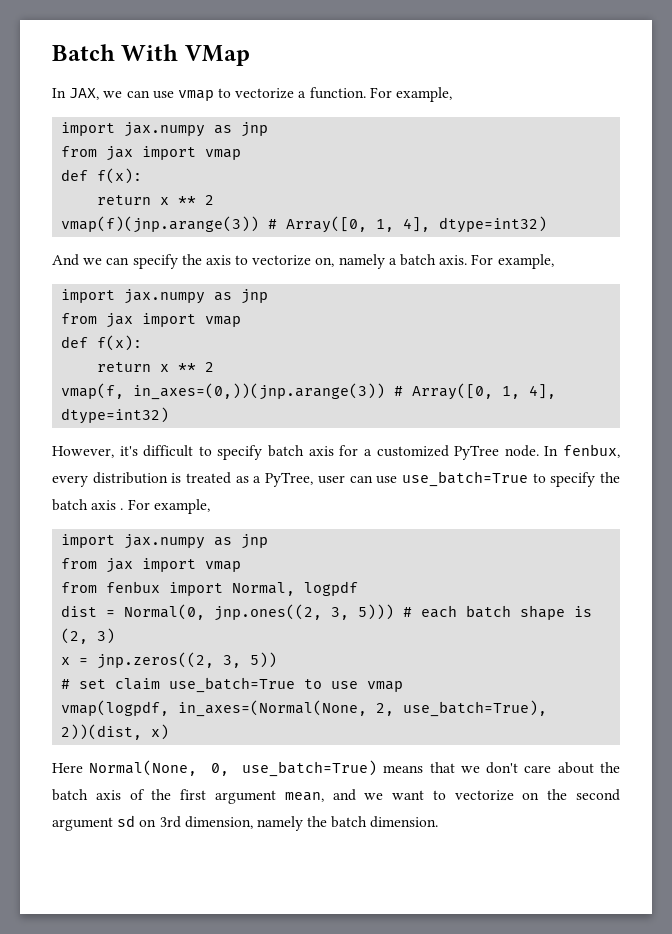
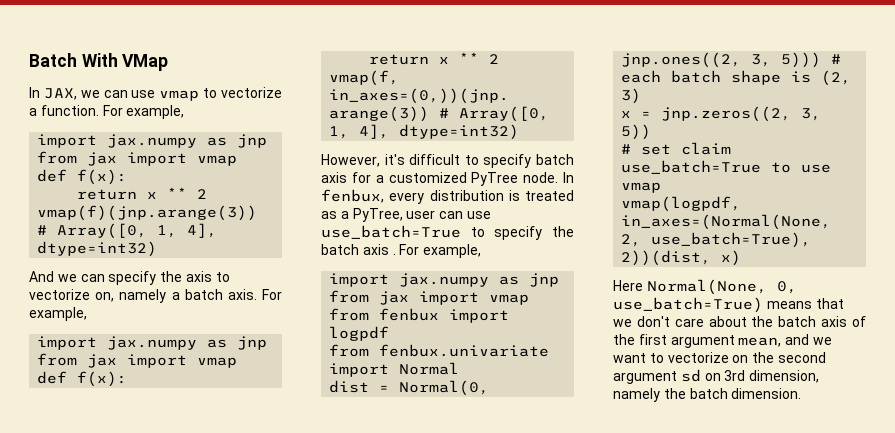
[232,582,296,596] Normal, -> (510, 316) none
(359, 588) none -> [329,344,550,357] [329,362,460,377] // from fenbux.univariate import Normal

